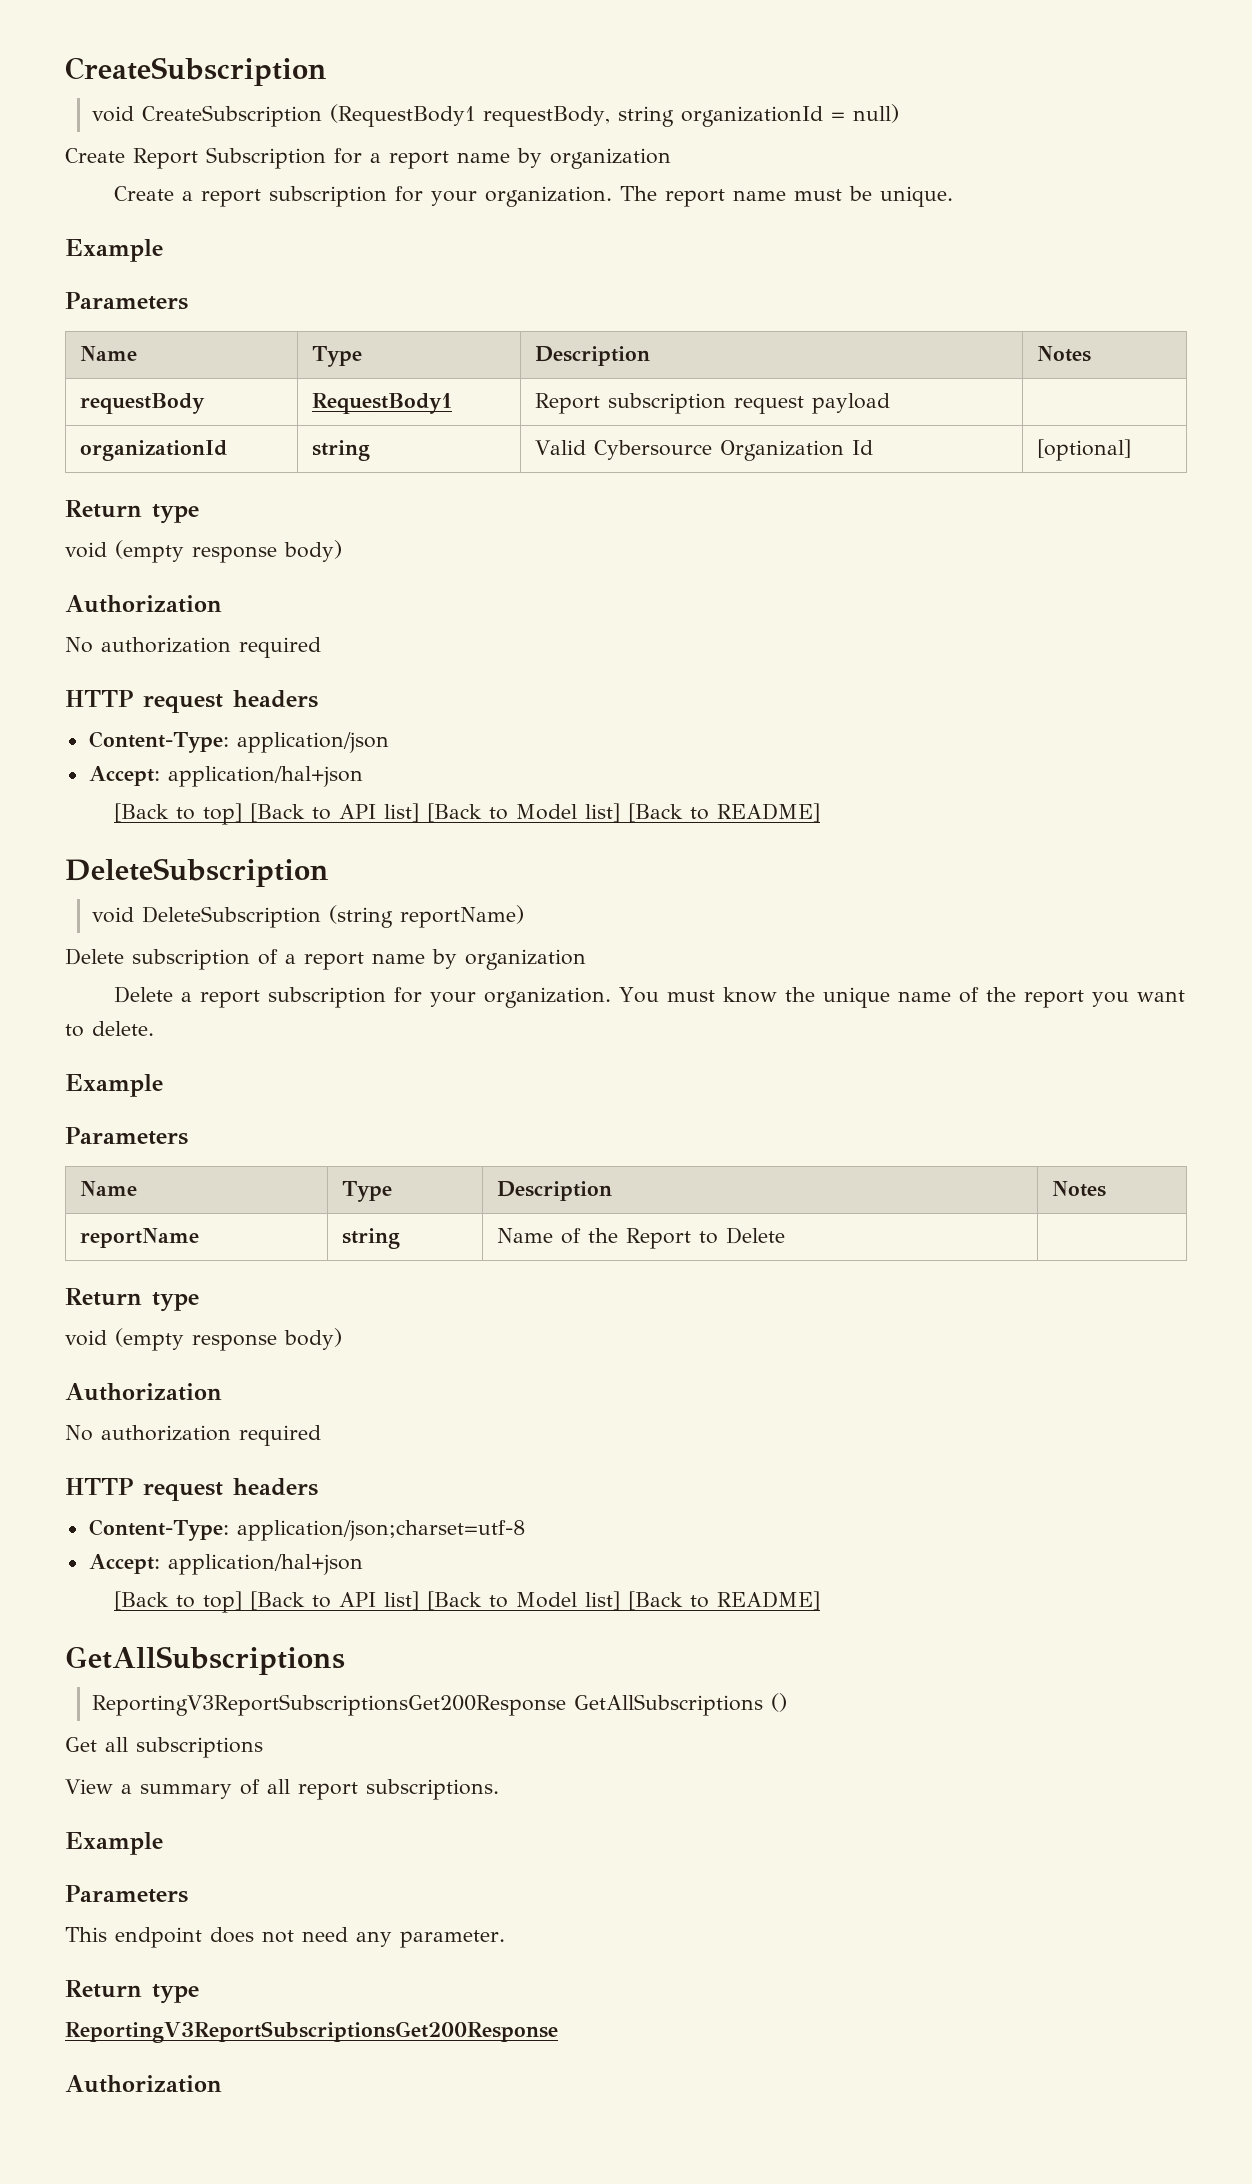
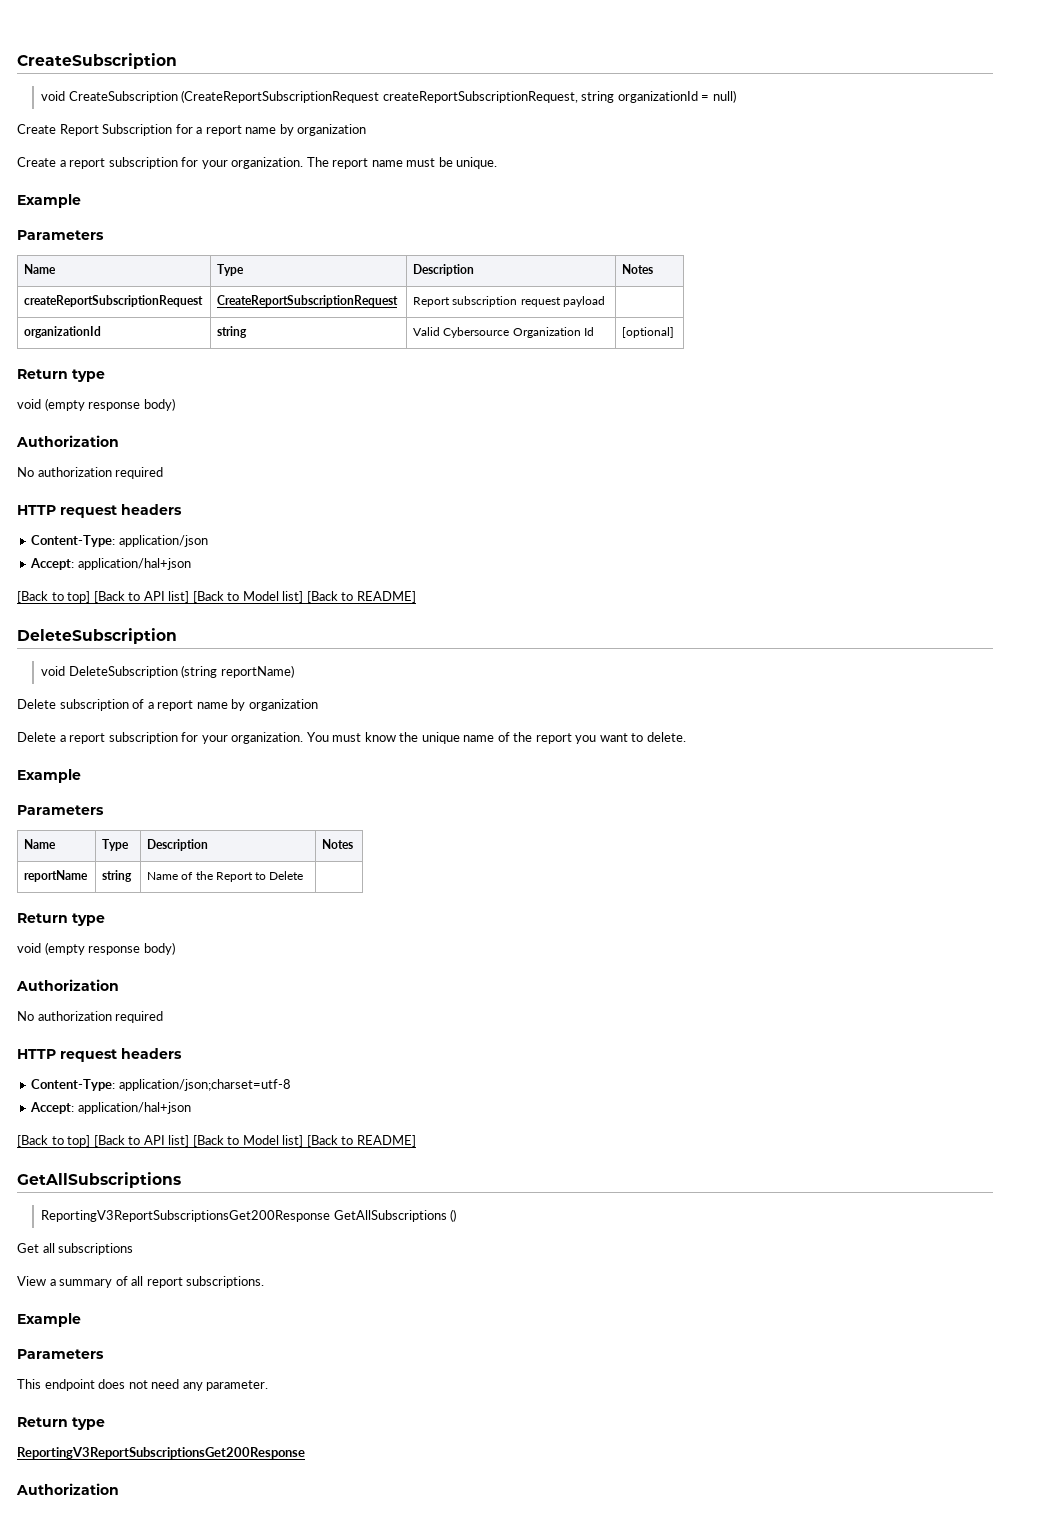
[330,104,611,127] (RequestBody1 requestBody, -> [181,90,578,103] (CreateReportSubscriptionRequest createReportSubscriptionRequest,
[79,393,205,414] [311,393,452,414] requestBody | RequestBody1 -> [24,295,204,307] [217,295,399,307] createReportSubscriptionRequest | CreateReportSubscriptionRequest

